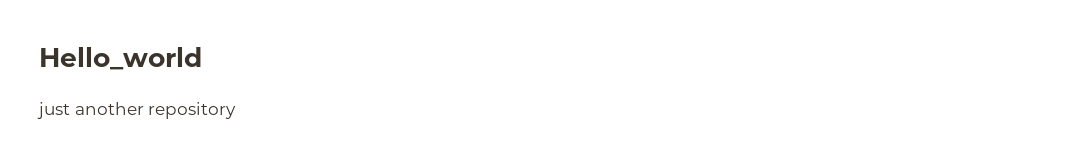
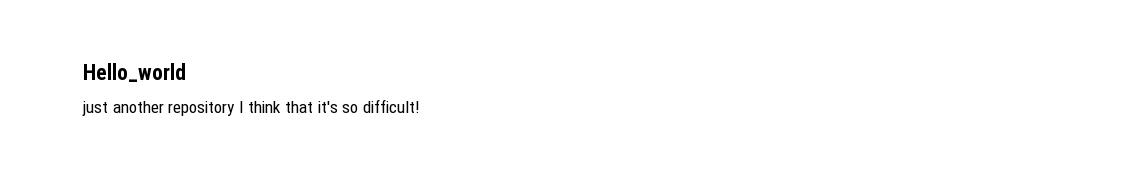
(237, 110) none -> [238,99,420,113] I think that it's so difficult!

